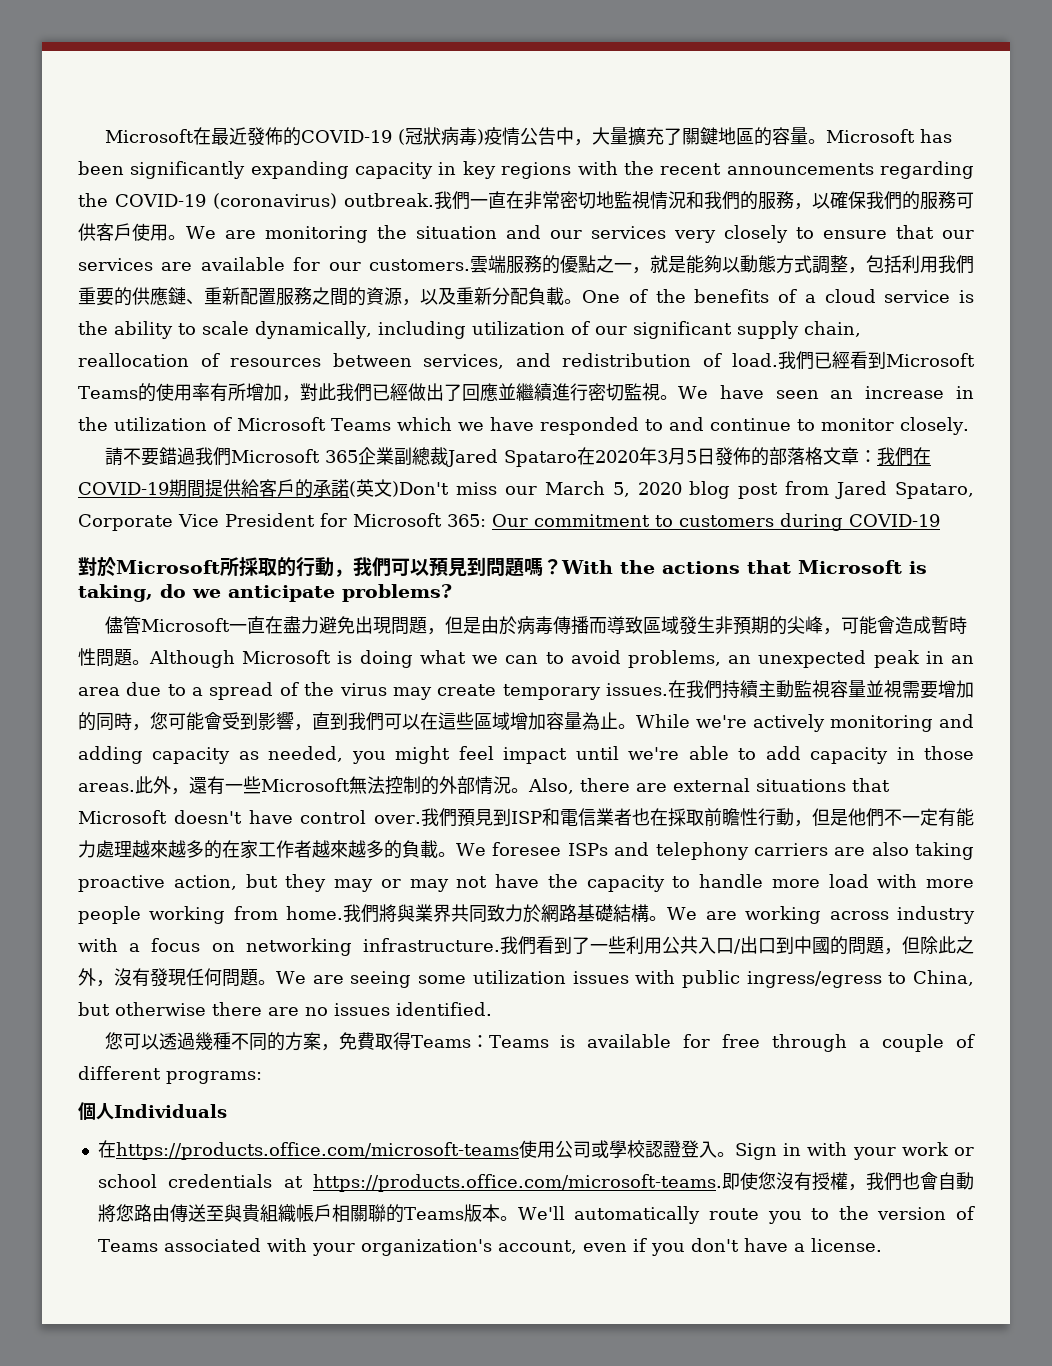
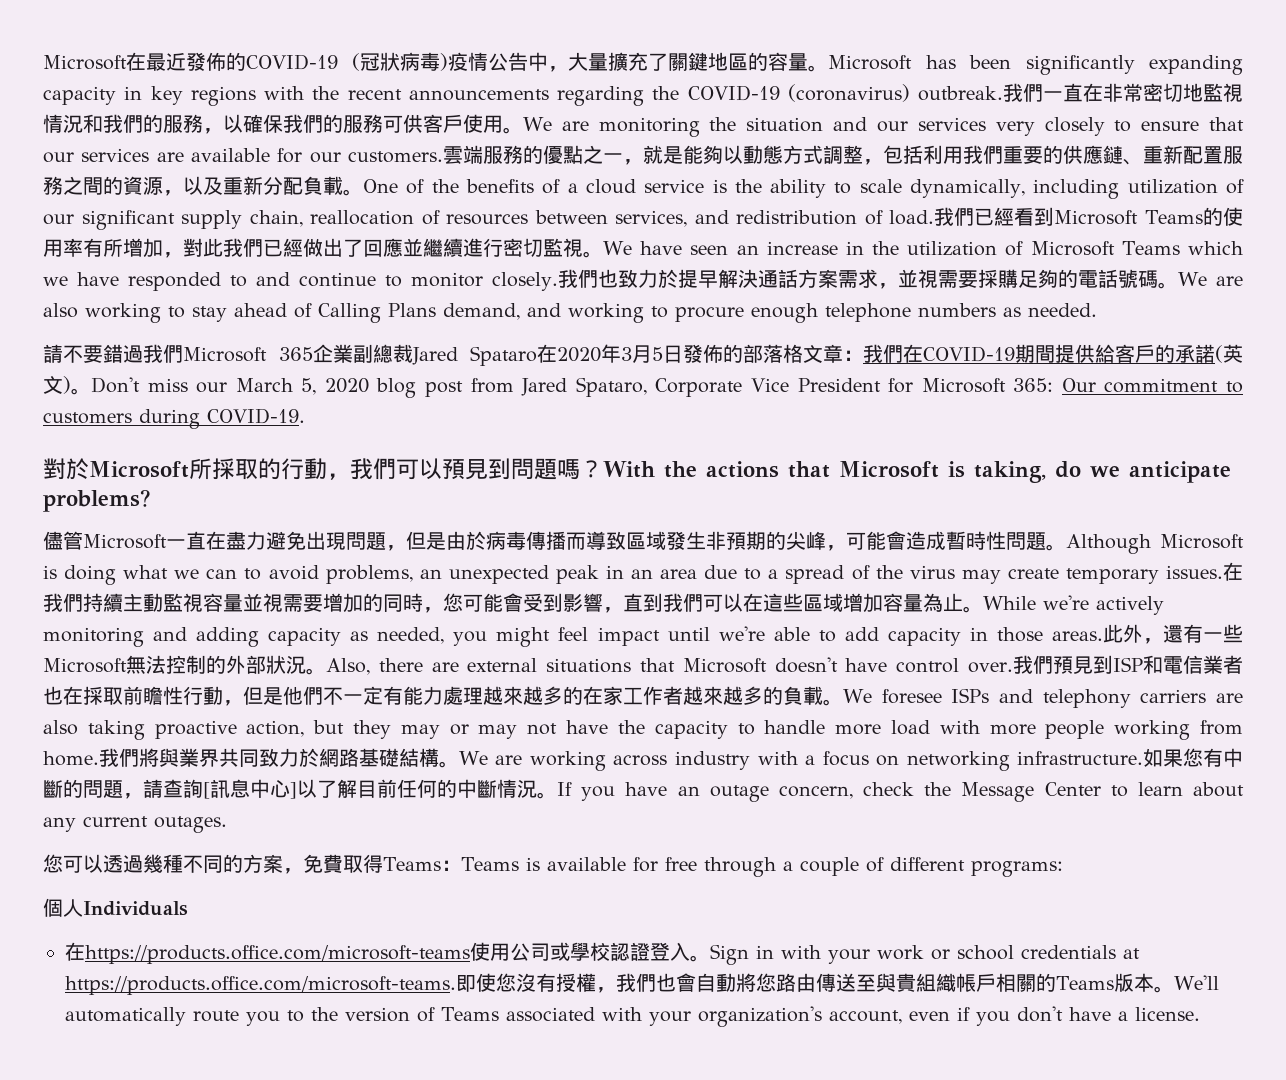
(969, 426) none -> [558,269,1243,289] [43,303,1097,323] 我們也致力於提早解決通話方案需求，並視需要採購足夠的電話號碼。We are also working to stay ahead of Calling Plans demand, and working to procure enough telephone numbers as needed.
[392,481,449,497] )Don't -> [63,376,140,395] )。Don't
[849,514,940,527] COVID-19 -> [207,408,305,424] COVID-19.
[475,776,493,795] 情 -> [266,655,286,674] 狀
[499,936,974,955] [78,968,975,988] [78,1002,492,1016] 我們看到了一些利用公共入口/出口到中國的問題，但除此之外，沒有發現任何問題。We are seeing some utilization issues with public ingress/egress to China, but otherwise there are no issues identified. -> [1142,748,1243,767] [43,779,1244,802] [43,816,227,833] 如果您有中斷的問題，請查詢[訊息中心]以了解目前任何的中斷情況。If you have an outage concern, check the Message Center to learn about any current outages.
[367,1204,386,1222] 聯 -> (1036, 983) none

